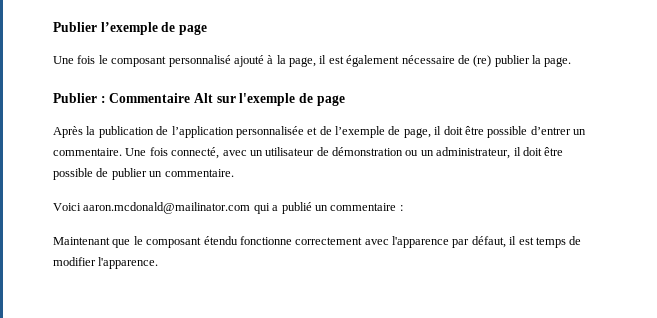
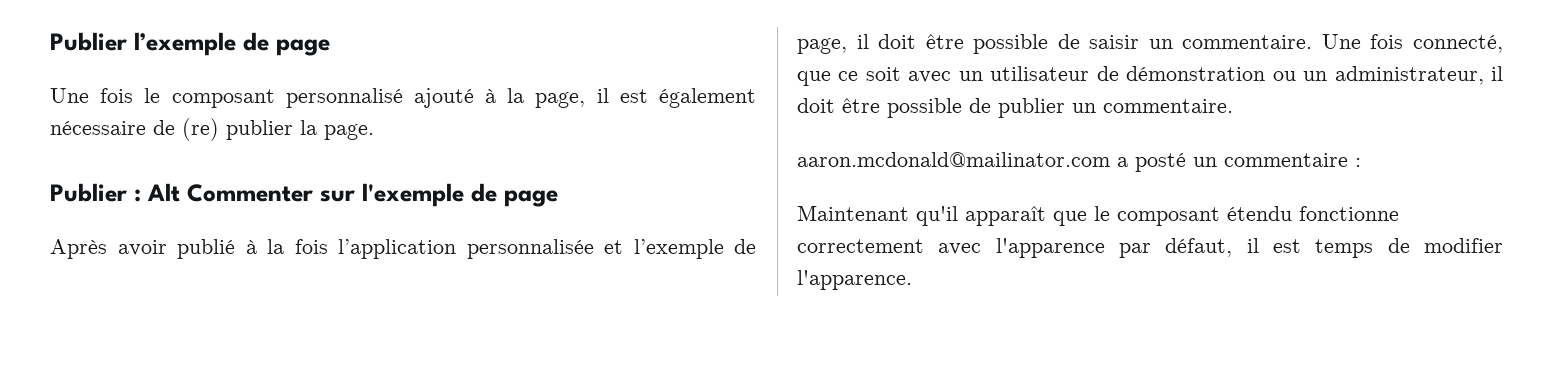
[109,93,213,103] Commentaire Alt -> [147,183,313,202] Alt Commenter
[86,126,169,138] la publication de -> [117,239,328,259] avoir publié à la fois
[319,126,332,135] de -> (623, 247) none
[530,126,571,135] d’entrer -> [1057,34,1140,49] de saisir
(220, 153) none -> [797,67,901,86] que ce soit
[53,202,312,214] Voici aaron.mcdonald@mailinator.com qui a publié -> [797,152,1186,172] aaron.mcdonald@mailinator.com a posté
(110, 241) none -> [916,206,1046,226] qu'il apparaît

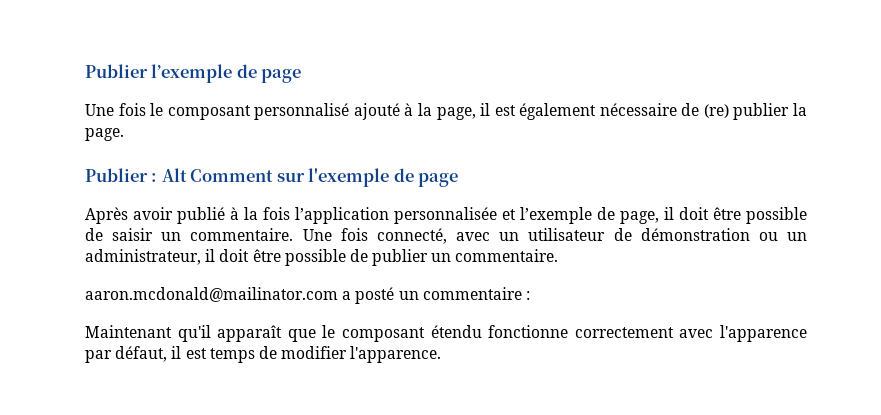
[187,184,313,202] Commenter -> [190,169,274,182] Comment
[797,67,901,86] que ce soit -> (447, 236) none

